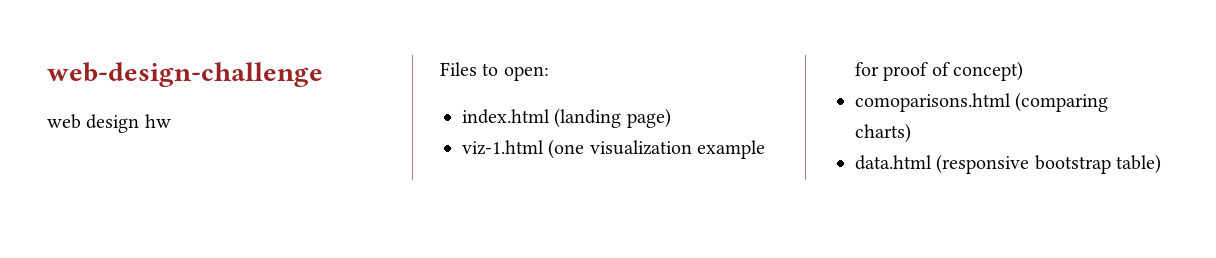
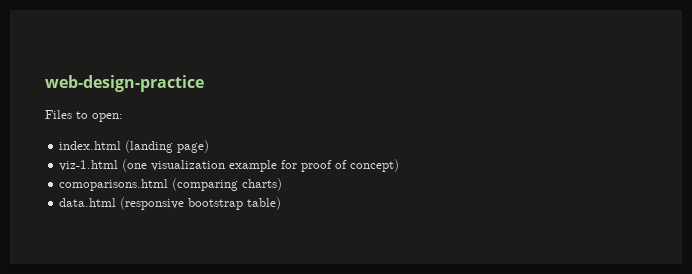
[47,62,323,87] [47,114,171,133] web-design-challenge // web design hw -> [45,75,204,92] web-design-practice

